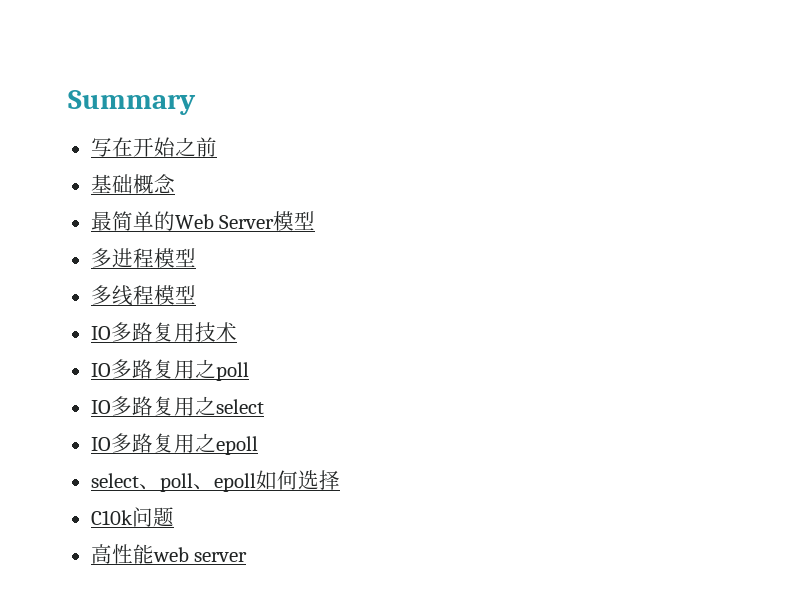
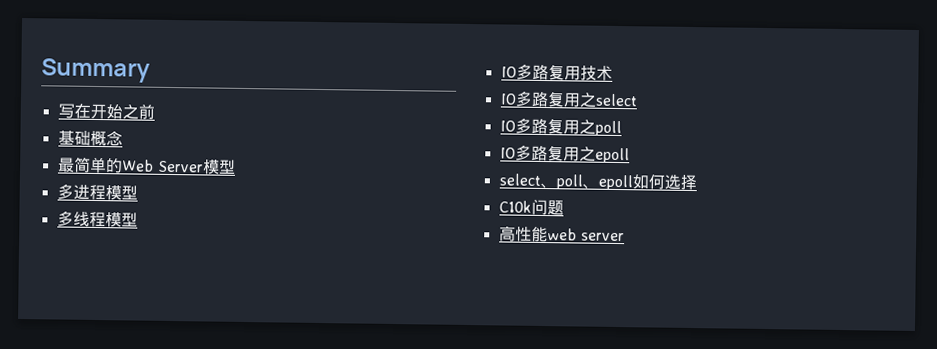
[215,362,249,381] [90,396,264,416] poll // IO多路复用之select -> [594,93,638,107] [499,117,622,137] select // IO多路复用之poll

